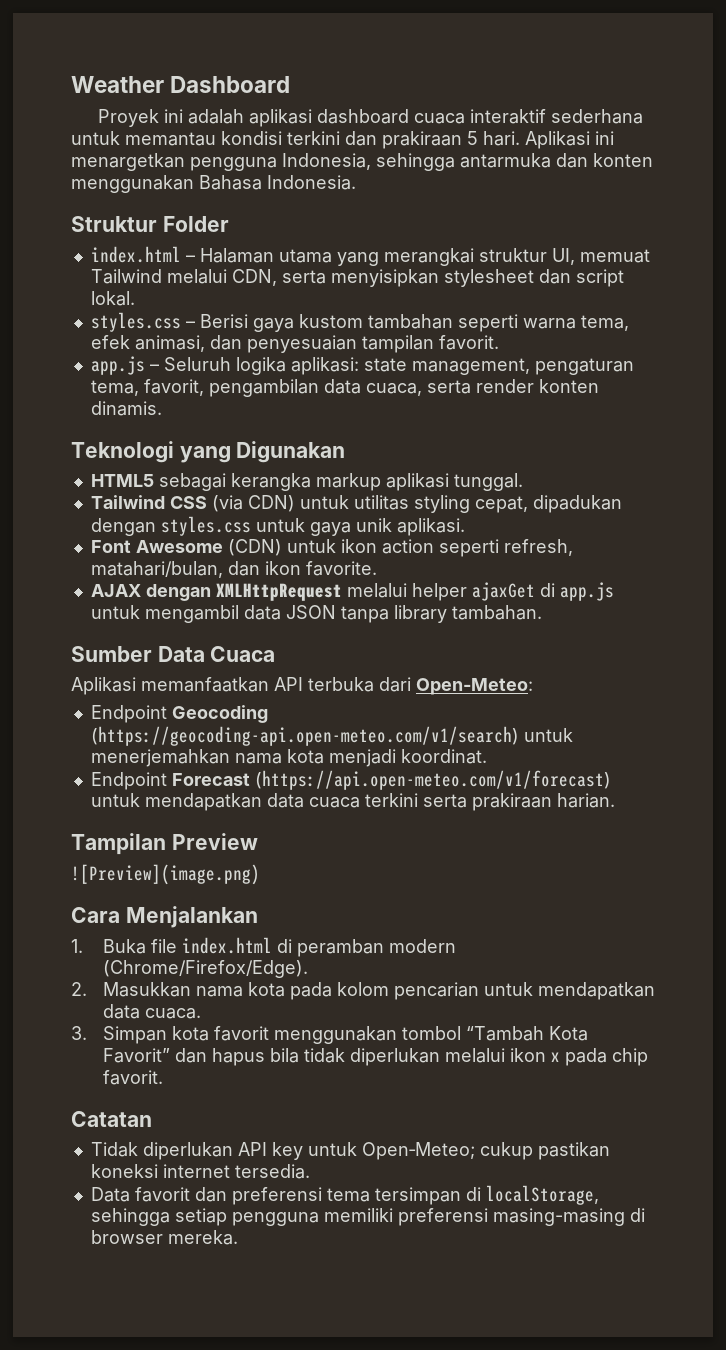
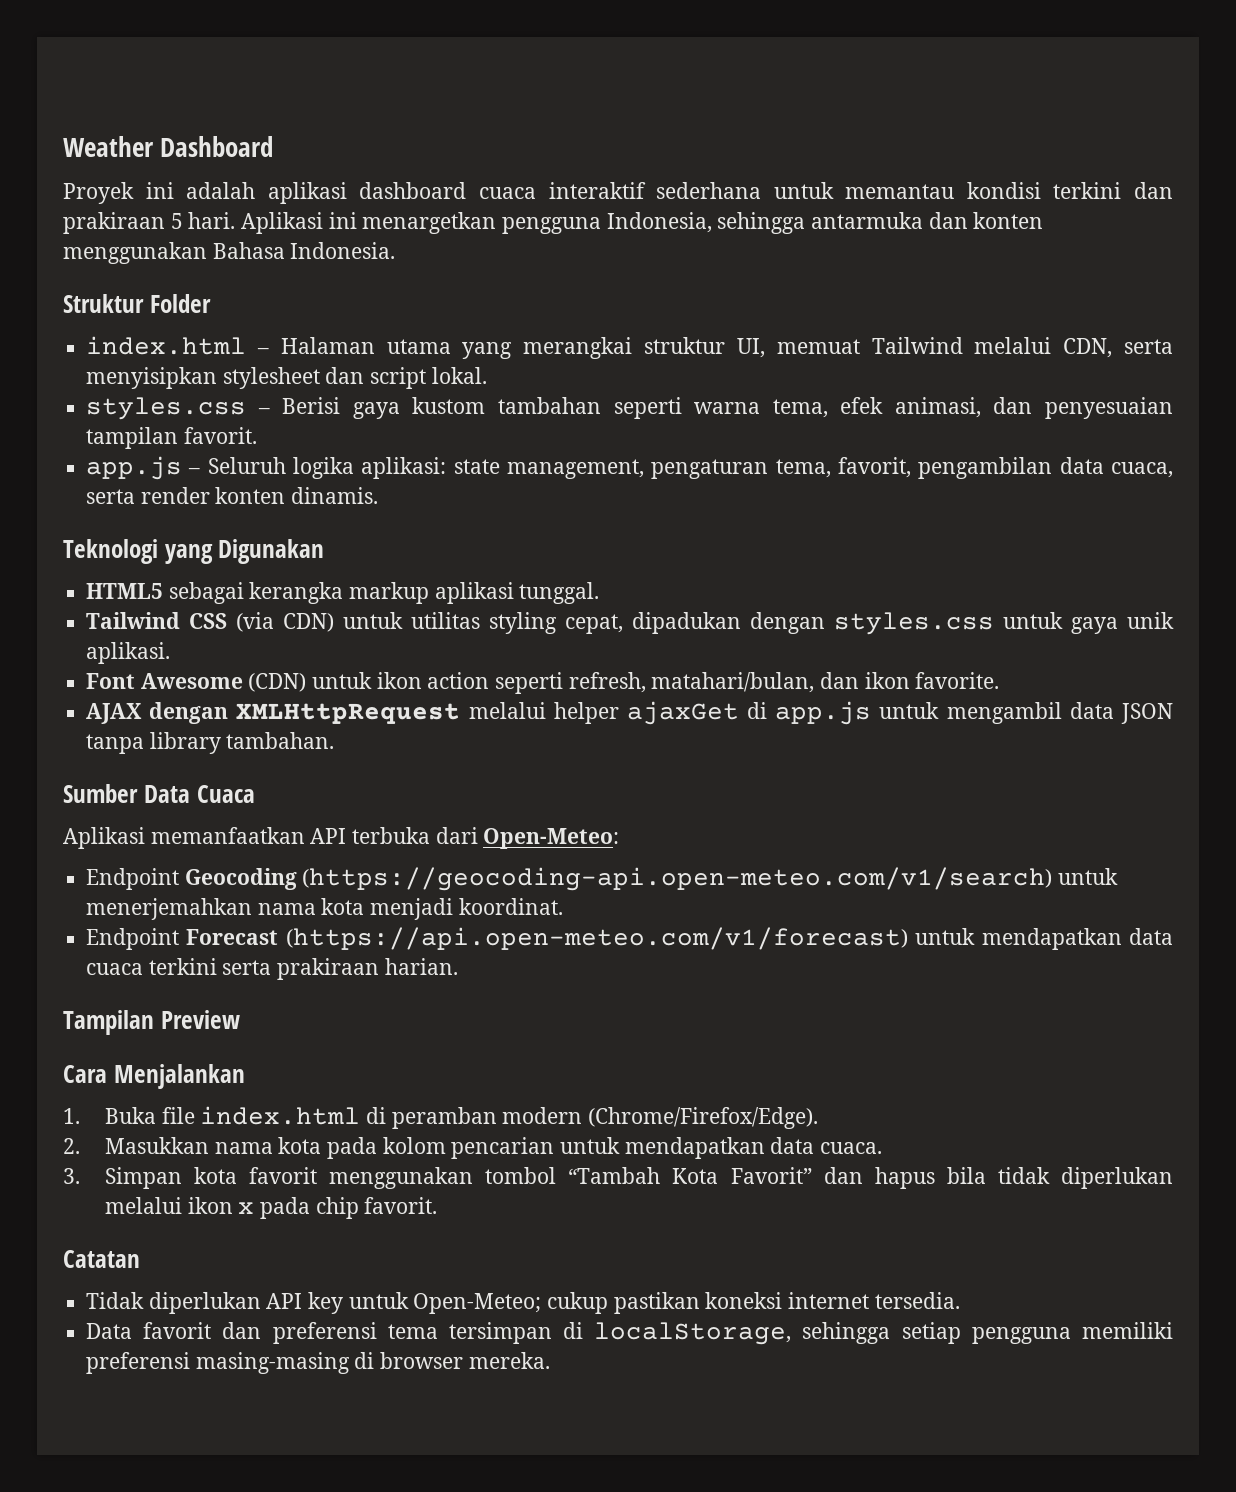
[71,864,260,885] // ![Preview](image.png) -> (240, 1019) none

